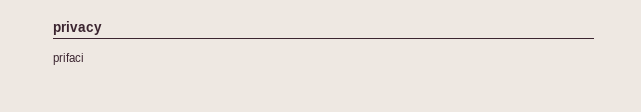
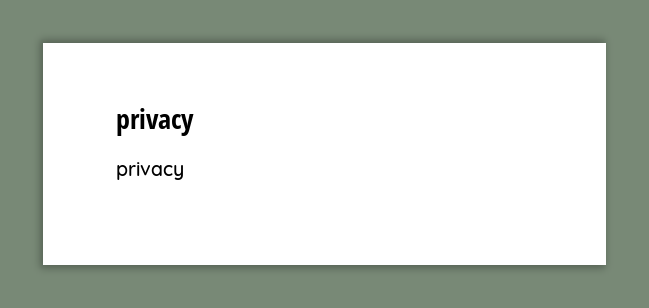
[53,53,84,65] prifaci -> [116,162,184,180] privacy

